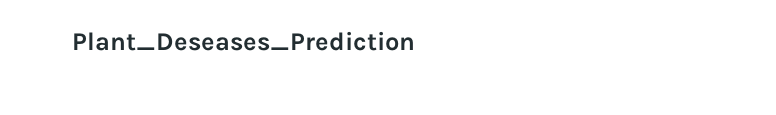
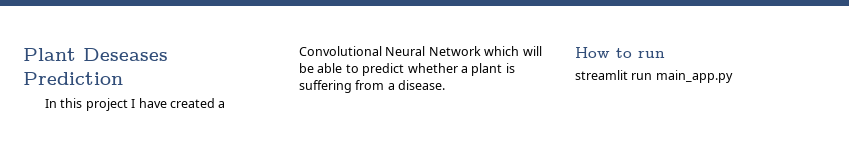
[72,31,415,51] Plant_Deseases_Prediction -> [23,48,168,61] [23,72,123,85] [45,98,226,111] [299,46,542,56] [299,63,515,76] [299,80,446,93] [575,47,665,58] [575,70,733,83] Plant Deseases Prediction // In this project I have created a Convolutional Neural Network which will be able to predict whether a plant is suffering from a disease. // How to run // streamlit run main_app.py

